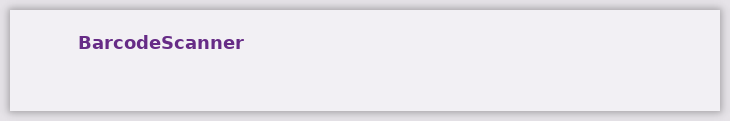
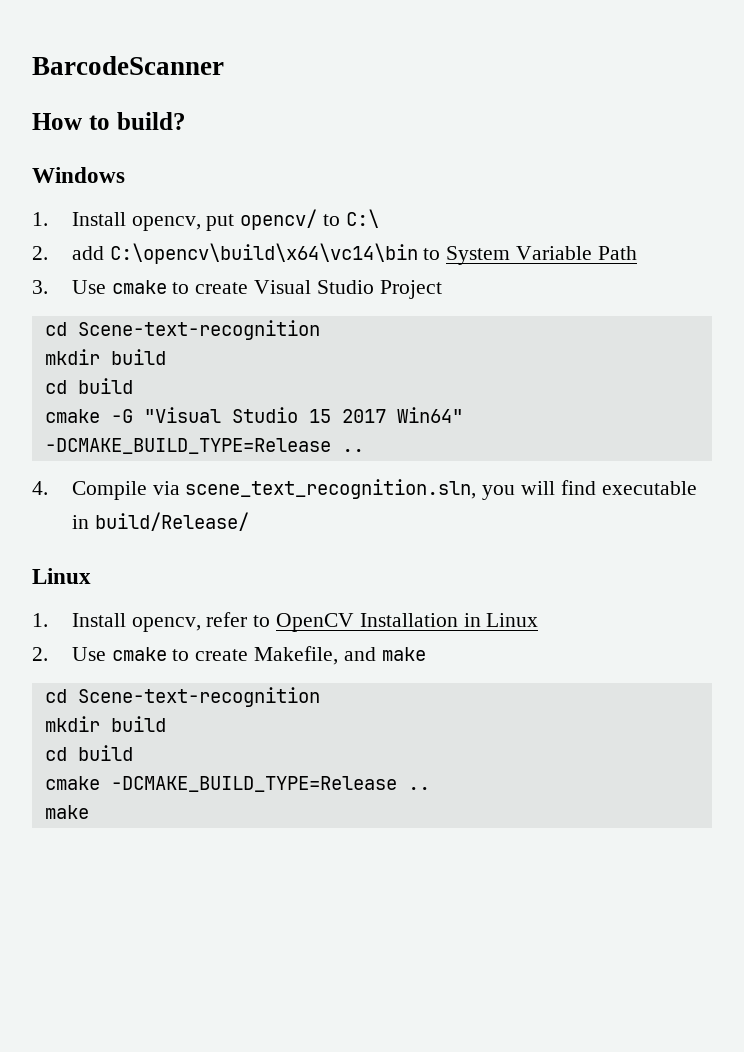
(244, 42) none -> [32,112,186,130] [32,167,125,183] [32,209,379,231] [32,243,637,265] [32,280,442,299] [44,320,320,340] [44,349,166,365] [44,378,133,394] [44,407,463,423] [44,438,364,454] [32,479,697,500] [71,512,249,531] [32,568,91,584] [32,612,539,632] [32,646,426,665] [44,687,320,707] [44,716,166,732] [44,745,133,761] [44,776,430,792] [44,805,89,819] // How to build? // Windows // 1. Install opencv, put opencv/ to C:\ // 2. add C:\opencv\build\x64\vc14\bin to System Variable Path // 3. Use cmake to create Visual Studio Project // cd Scene-text-recognition // mkdir build // cd build // cmake -G "Visual Studio 15 2017 Win64" -DCMAKE_BUILD_TYPE=Release .. // 4. Compile via scene_text_recognition.sln, you will find executable in build/Release/ // Linux // 1. Install opencv, refer to OpenCV Installation in Linux // 2. Use cmake to create Makefile, and make // cd Scene-text-recognition // mkdir build // cd build // cmake -DCMAKE_BUILD_TYPE=Release .. // make

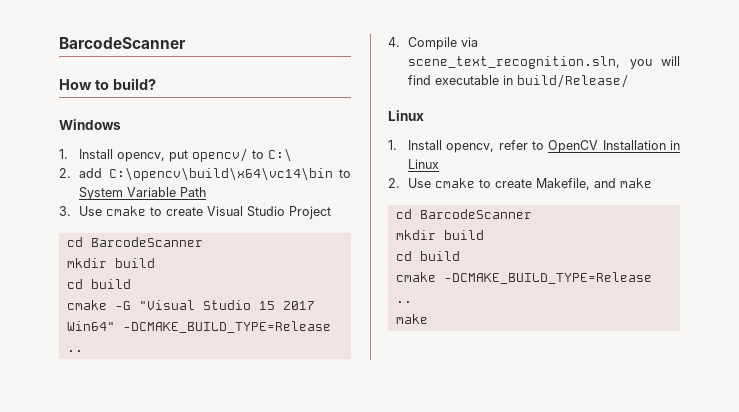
[77,320,320,340] Scene-text-recognition -> [90,237,203,247] BarcodeScanner
[77,687,320,707] Scene-text-recognition -> [419,209,532,219] BarcodeScanner

